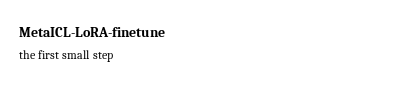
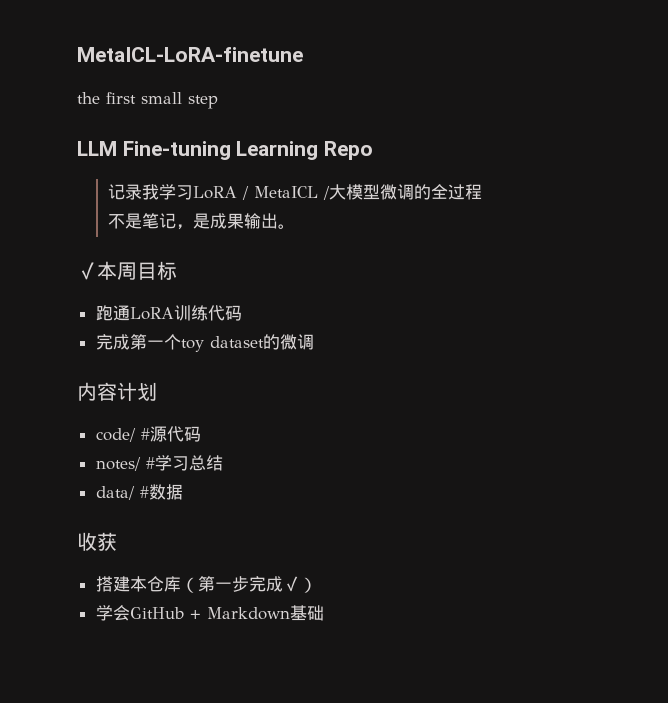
(113, 57) none -> [77,141,374,160] [107,184,482,200] [107,213,295,230] [77,261,177,280] [95,305,242,321] [95,334,314,352] [77,382,157,401] [95,426,201,442] [95,455,223,471] [95,484,183,500] [77,532,117,551] [95,576,317,593] [95,605,324,621] // LLM Fine-tuning Learning Repo // 记录我学习LoRA / MetaICL /大模型微调的全过程 // 不是笔记，是成果输出。 // ✓本周目标 // 跑通LoRA训练代码 // 完成第一个toy dataset的微调 // 内容计划 // code/ #源代码 // notes/ #学习总结 // data/ #数据 // 收获 // 搭建本仓库（第一步完成✓） // 学会GitHub + Markdown基础

